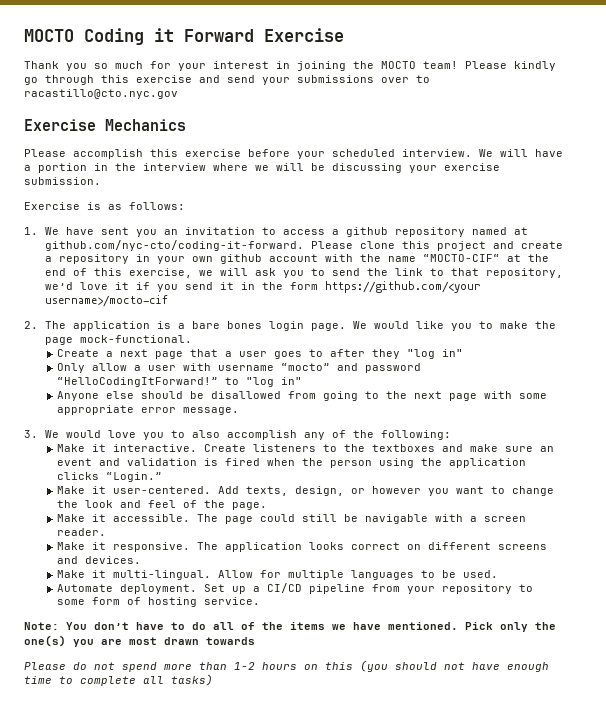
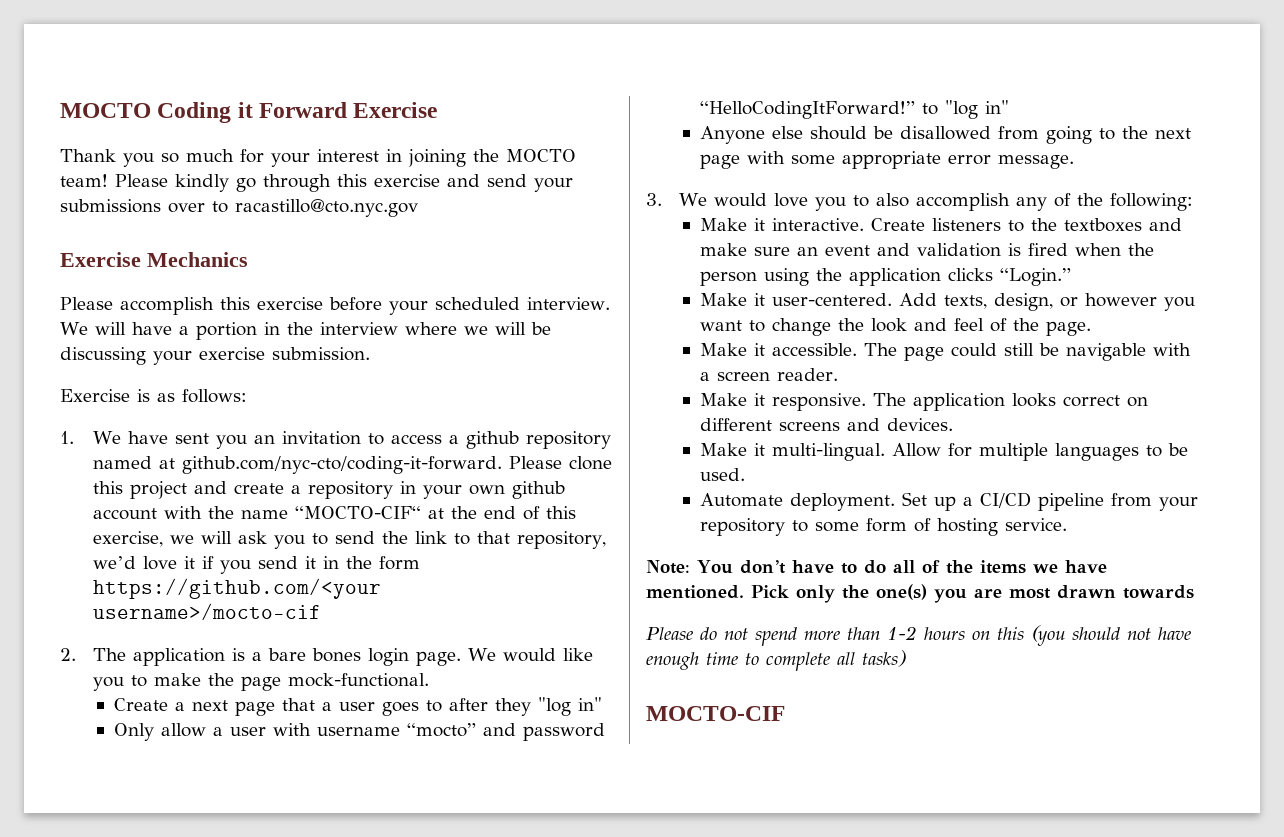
(213, 680) none -> [646,706,785,721] // MOCTO-CIF

